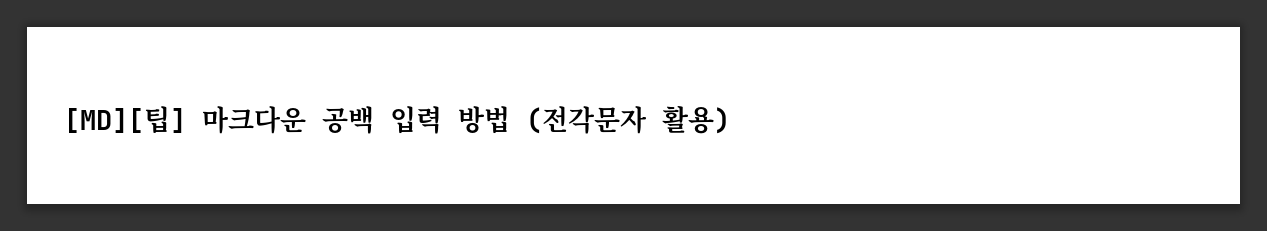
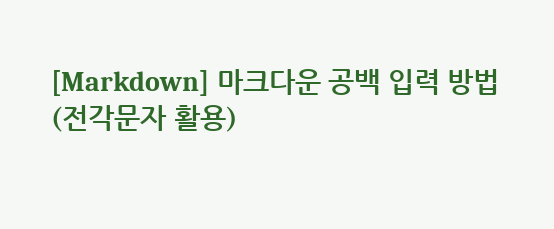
[64,106,186,133] [MD][팁] -> [51,70,209,96] [Markdown]

